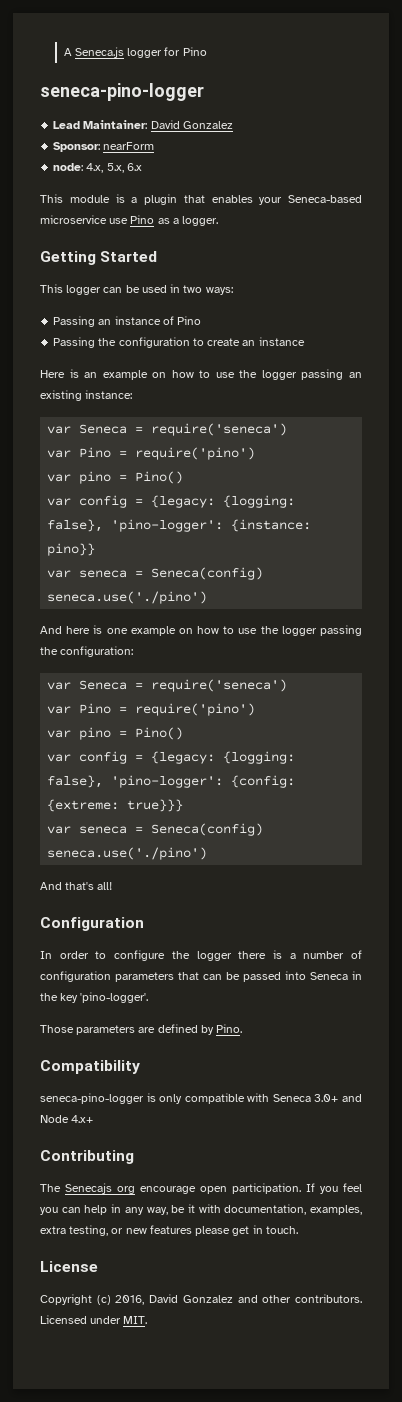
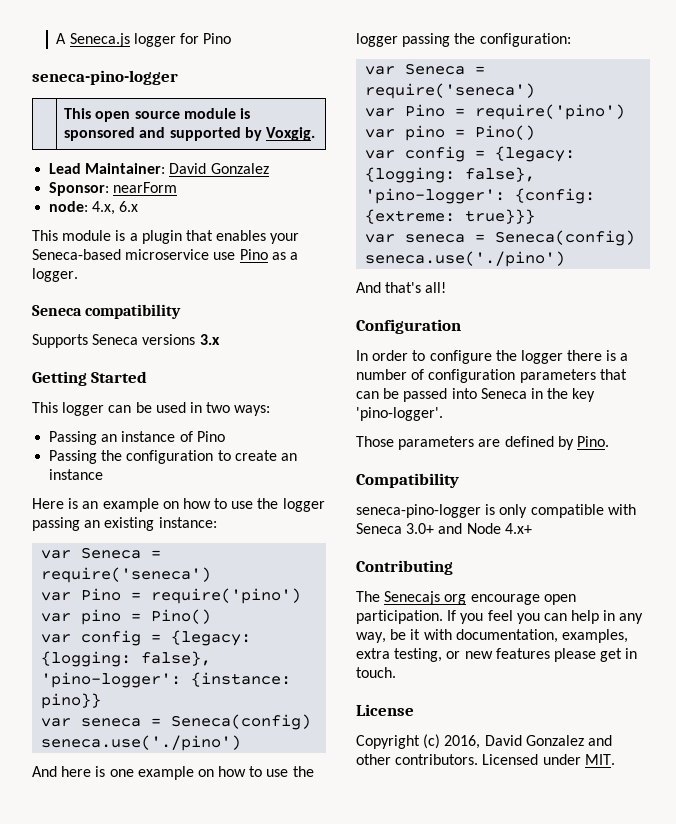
(204, 92) none -> [64,108,250,122] [64,127,315,141] // | This open source module is sponsored and supported by Voxgig.
[106,163,124,173] 5.x, -> (116, 208) none
(219, 221) none -> [32,304,182,319] [32,334,220,348] // Seneca compatibility // Supports Seneca versions 3.x

